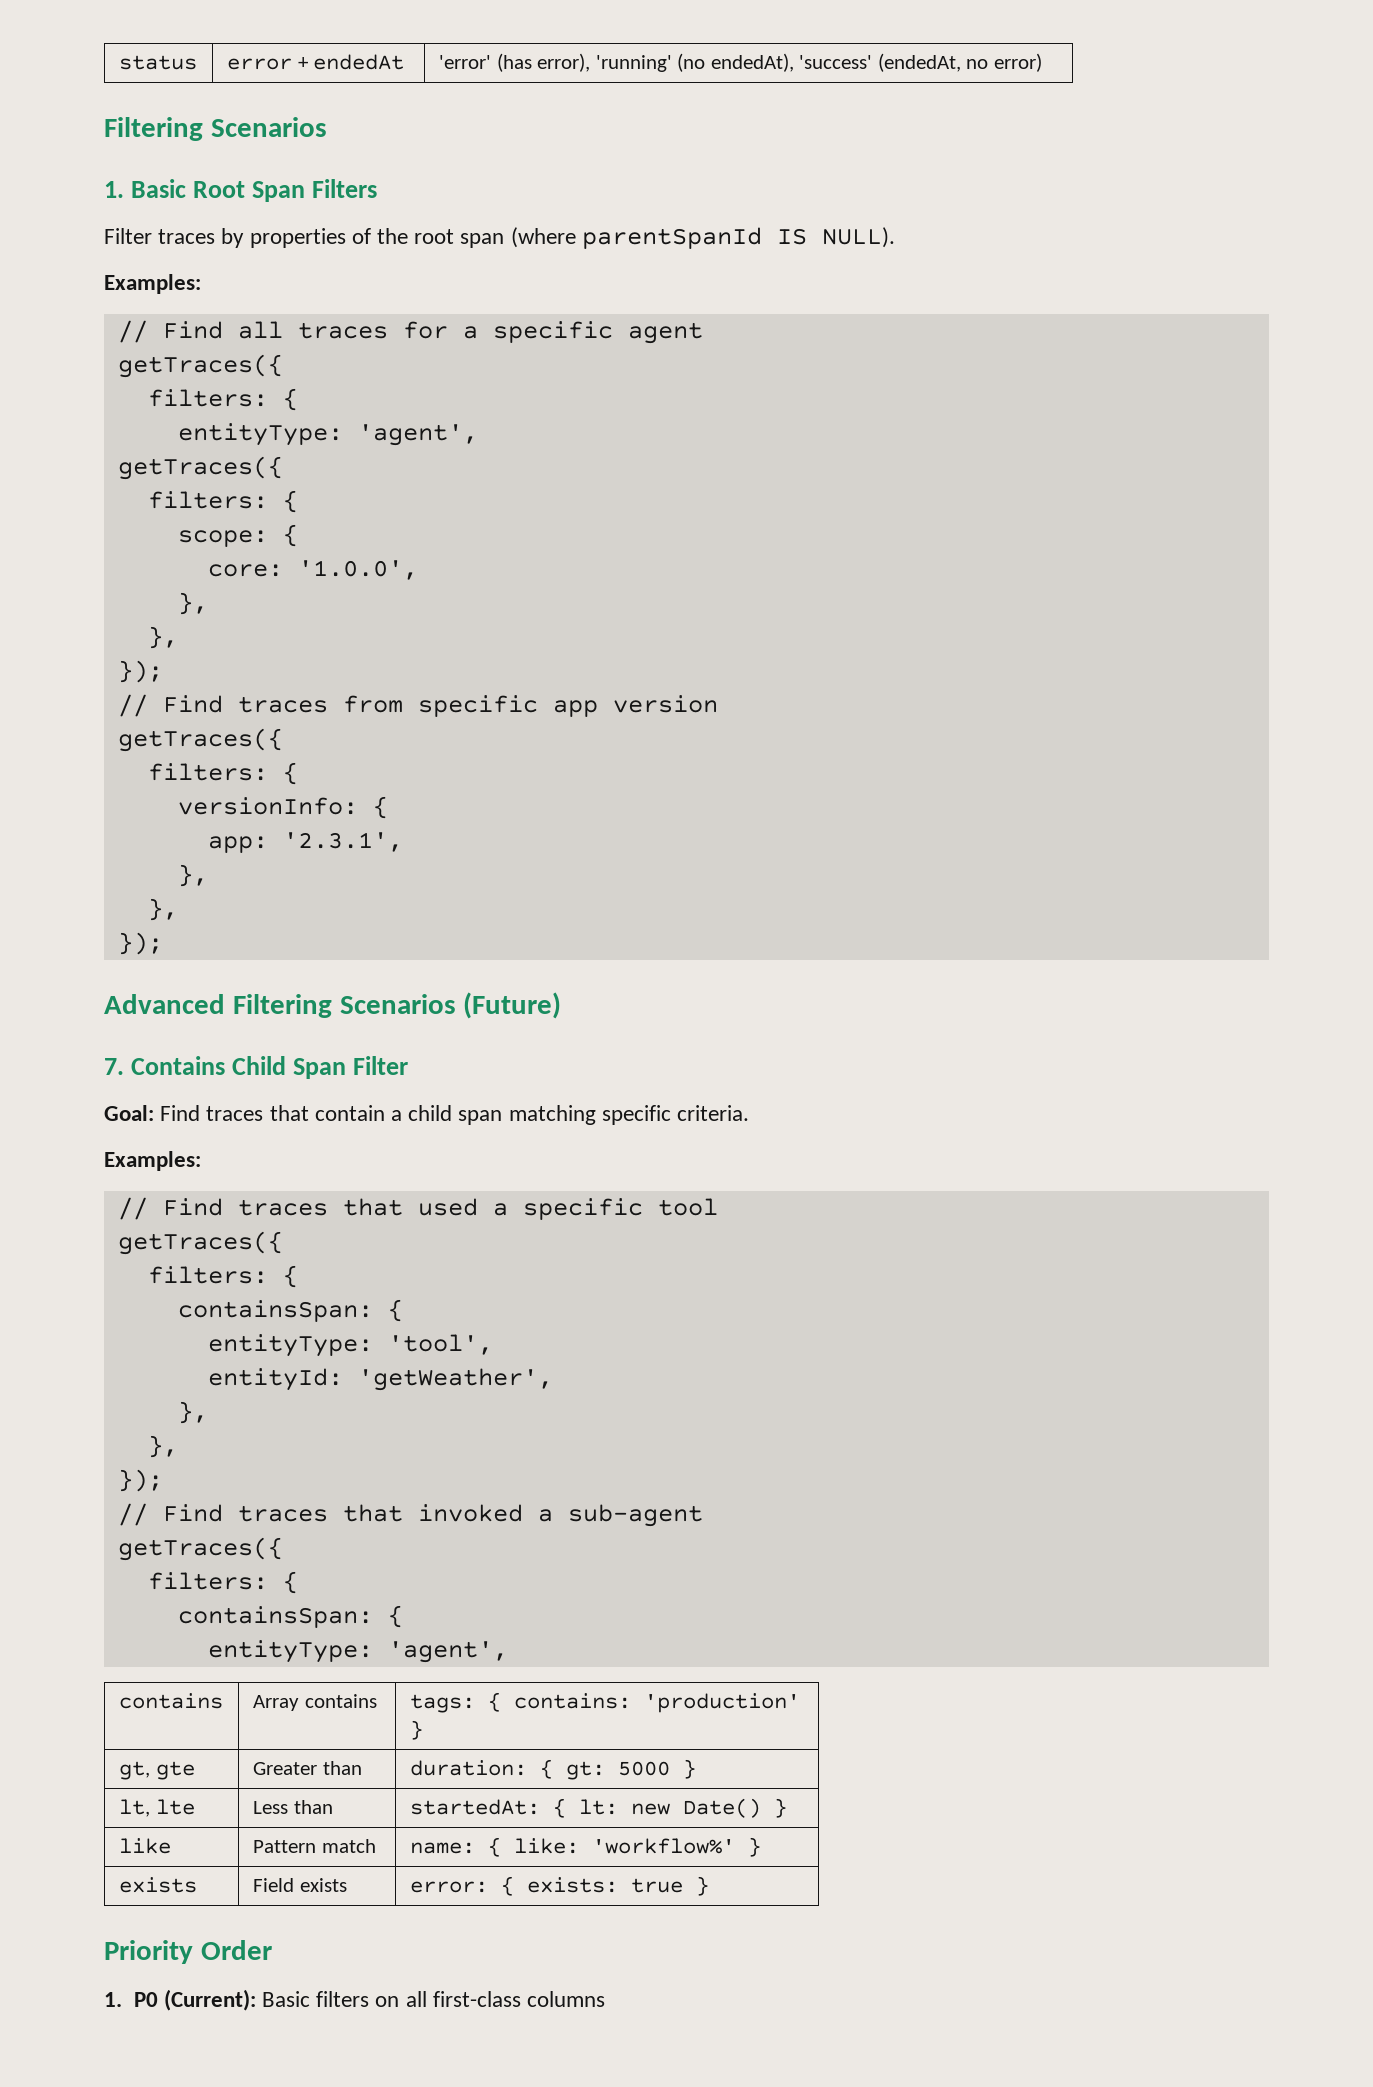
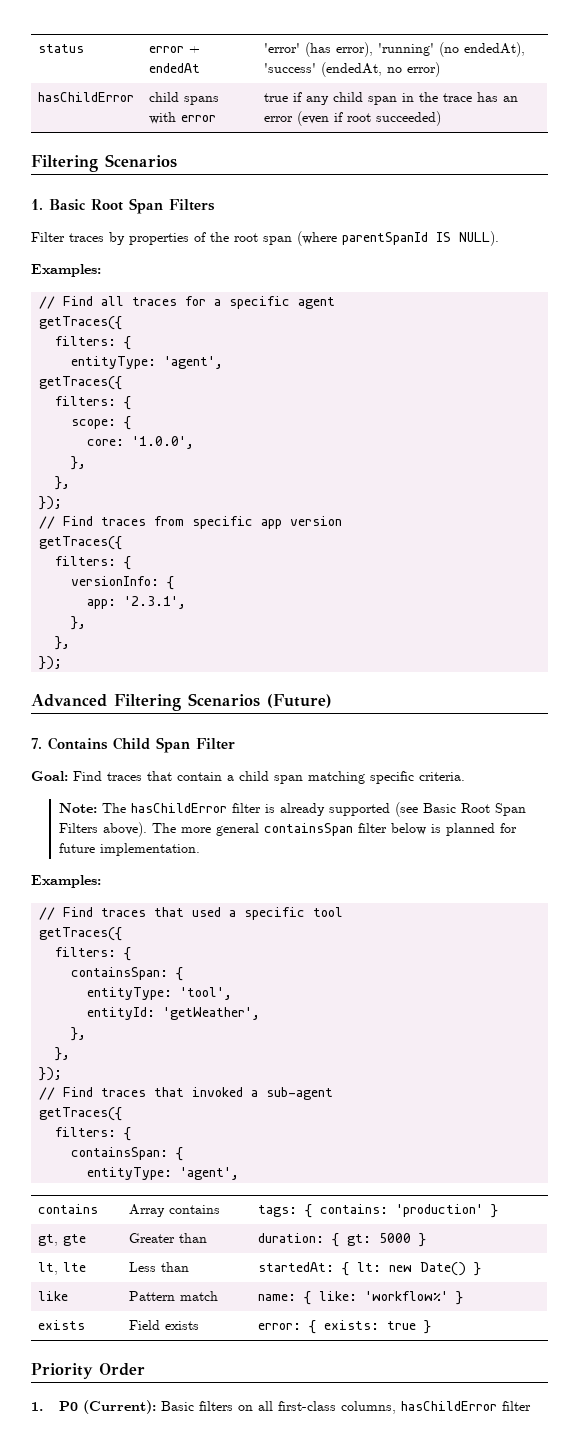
(1042, 62) none -> [38,92,135,102] [149,92,220,105] [149,112,217,124] [264,92,519,105] [264,111,442,126] // hasChildError | child spans with error | true if any child span in the trace has an error (even if root succeeded)
(750, 1113) none -> [58,802,526,817] [58,822,517,837] [58,843,200,856] // Note: The hasChildError filter is already supported (see Basic Root Span Filters above). The more general containsSpan filter below is planned for future implementation.
[526,1991,605,2007] columns -> [340,1401,531,1414] columns, hasChildError filter

